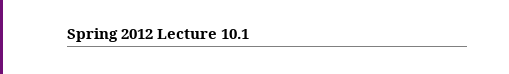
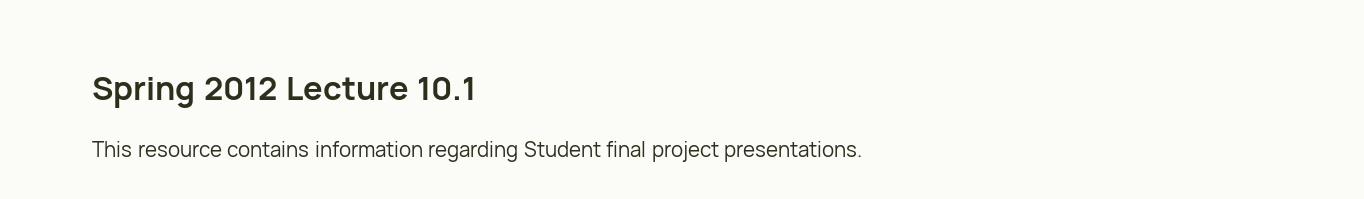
(250, 34) none -> [92,141,863,162] // This resource contains information regarding Student final project presentations.

